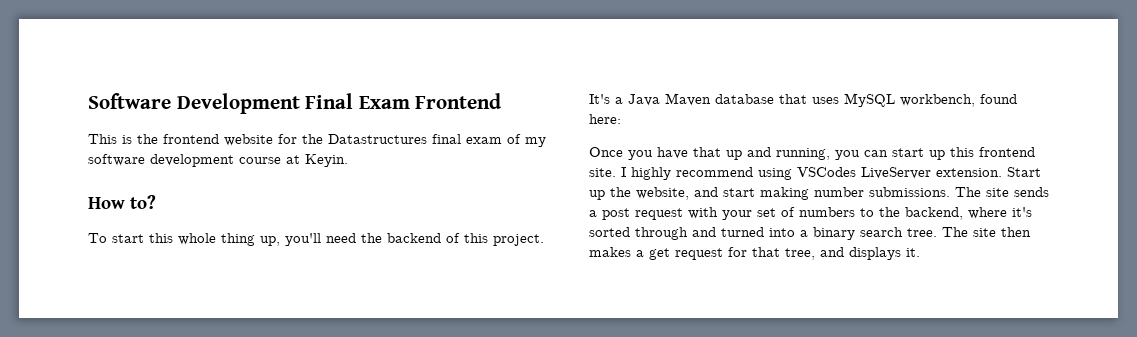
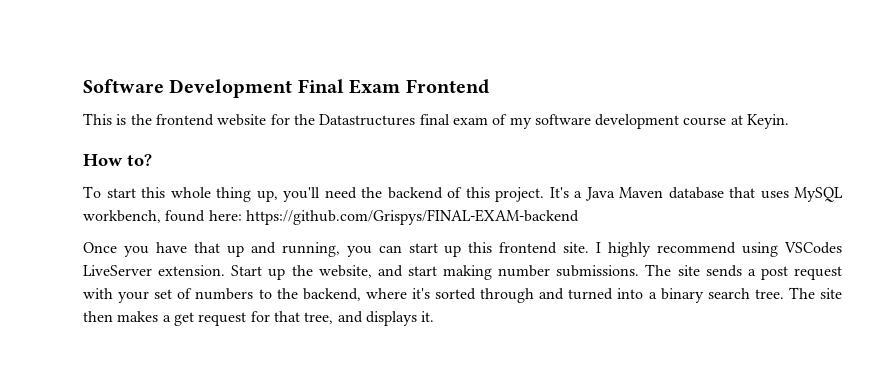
(621, 119) none -> [245,209,579,225] https://github.com/Grispys/FINAL-EXAM-backend

